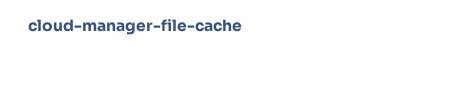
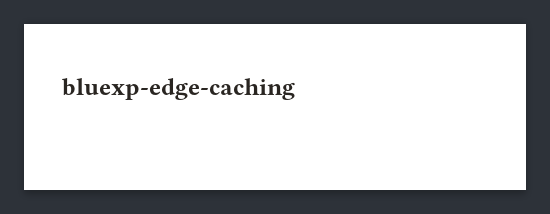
[28,19,242,35] cloud-manager-file-cache -> [62,78,295,100] bluexp-edge-caching

